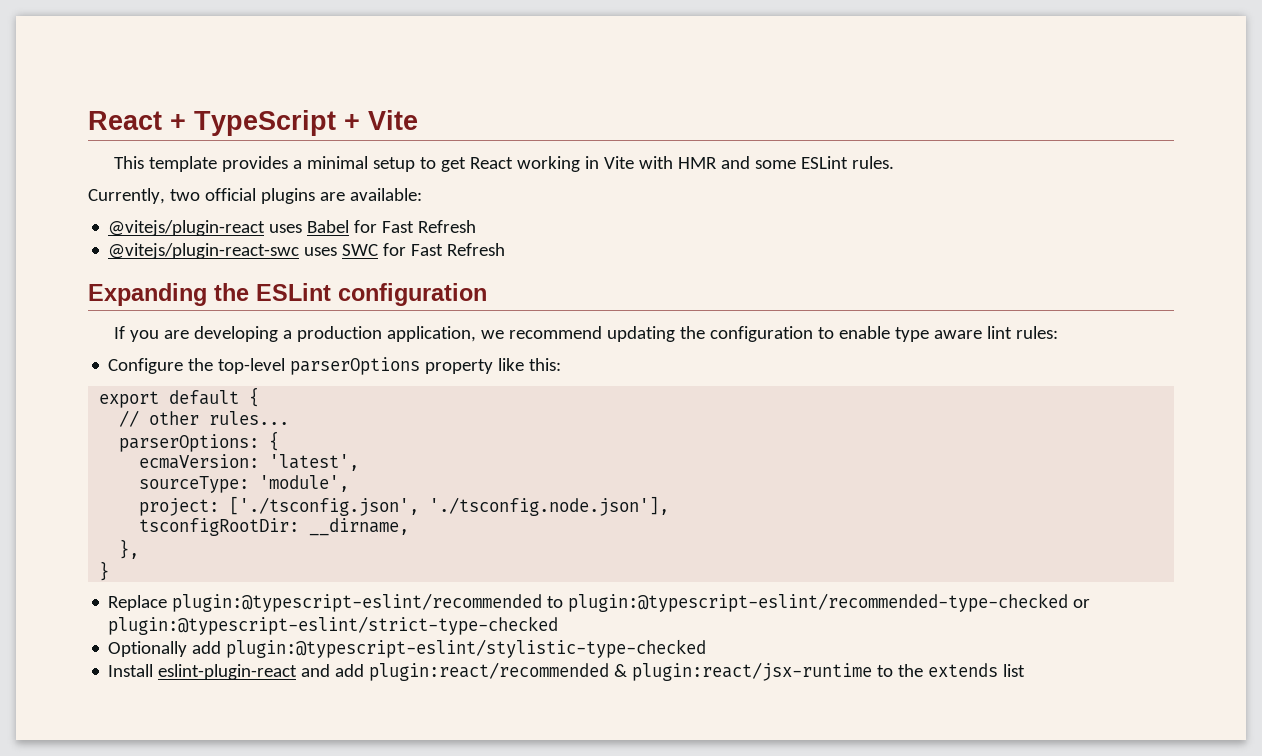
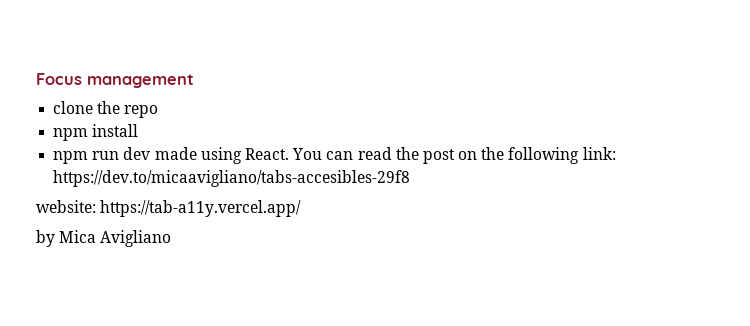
[88,110,418,136] [114,156,894,172] [88,188,422,204] [108,220,477,236] [108,243,506,259] [88,283,487,306] [114,326,1058,342] [108,357,562,375] [99,387,260,408] [119,410,290,427] [119,431,280,452] [139,454,360,471] [139,475,350,493] [139,496,670,516] [139,518,410,536] [119,539,140,559] [99,561,110,581] [108,593,1091,612] [108,616,559,635] [108,639,707,658] [108,662,1026,681] React + TypeScript + Vite // This template provides a minimal setup to get React working in Vite with HMR and some ESLint rules. // Currently, two official plugins are available: // @vitejs/plugin-react uses Babel for Fast Refresh // @vitejs/plugin-react-swc uses SWC for Fast Refresh // Expanding the ESLint configuration // If you are developing a production application, we recommend updating the configuration to enable type aware lint rules: // Configure the top-level parserOptions property like this: // export default { // // other rules... // parserOptions: { // ecmaVersion: 'latest', // sourceType: 'module', // project: ['./tsconfig.json', './tsconfig.node.json'], // tsconfigRootDir: __dirname, // }, // } // Replace plugin:@typescript-eslint/recommended to plugin:@typescript-eslint/recommended-type-checked or plugin:@typescript-eslint/strict-type-checked // Optionally add plugin:@typescript-eslint/stylistic-type-checked // Install eslint-plugin-react and add plugin:react/recommended & plugin:react/jsx-runtime to the extends list -> [36,73,194,88] [53,101,159,118] [53,124,139,141] [53,147,616,164] [53,170,411,187] [36,200,302,217] [36,230,172,247] Focus management // clone the repo // npm install // npm run dev made using React. You can read the post on the following link: https://dev.to/micaavigliano/tabs-accesibles-29f8 // website: https://tab-a11y.vercel.app/ // by Mica Avigliano

